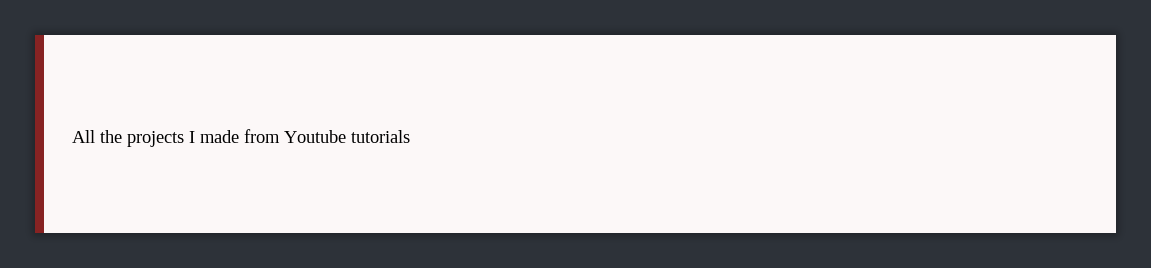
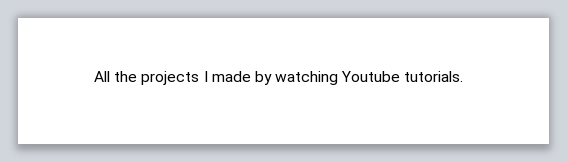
[244,129,410,143] from Youtube tutorials -> [254,71,464,85] by watching Youtube tutorials.

